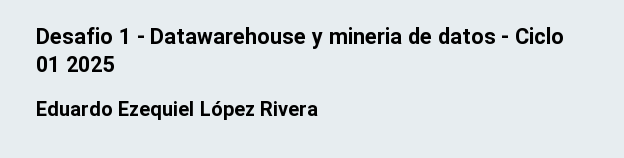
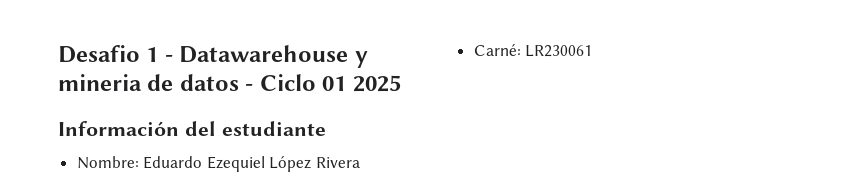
(115, 64) none -> [58,121,326,136] [76,156,139,169] Información del estudiante // Nombre:
(319, 108) none -> [473,44,593,57] // Carné: LR230061

